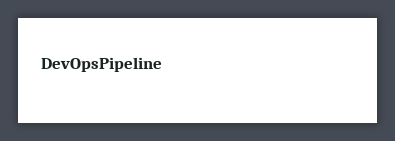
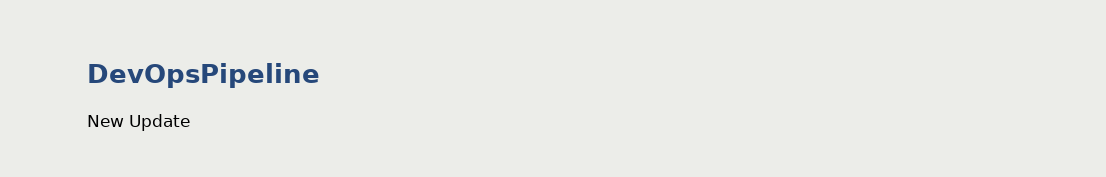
(162, 64) none -> [87,114,190,131] // New Update

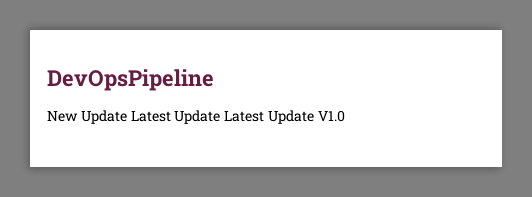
(190, 122) none -> [130,110,345,124] Latest Update Latest Update V1.0

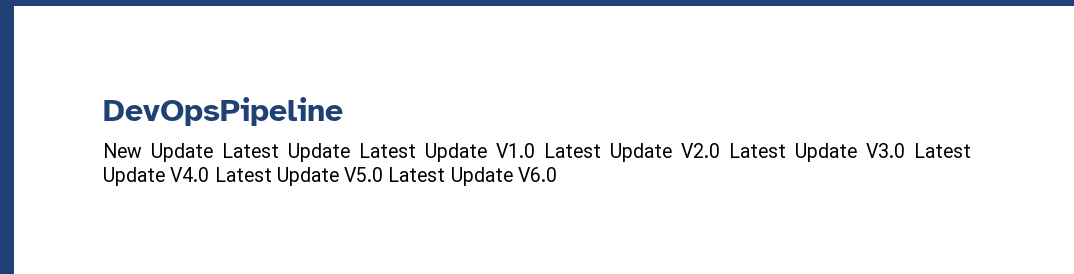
(345, 116) none -> [544,143,971,162] [103,167,557,186] Latest Update V2.0 Latest Update V3.0 Latest Update V4.0 Latest Update V5.0 Latest Update V6.0

